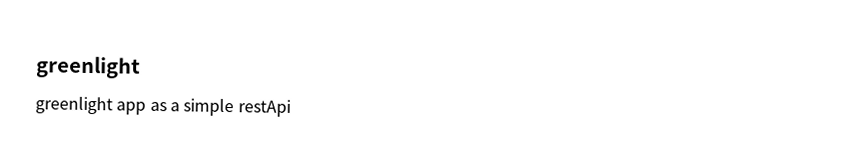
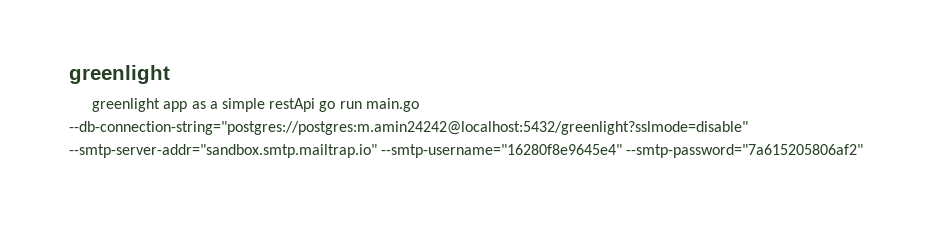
(291, 108) none -> [319,98,419,112] [69,121,748,135] [69,144,864,158] go run main.go --db-connection-string="postgres://postgres:m.amin24242@localhost:5432/greenlight?sslmode=disable" --smtp-server-addr="sandbox.smtp.mailtrap.io" --smtp-username="16280f8e9645e4" --smtp-password="7a615205806af2"

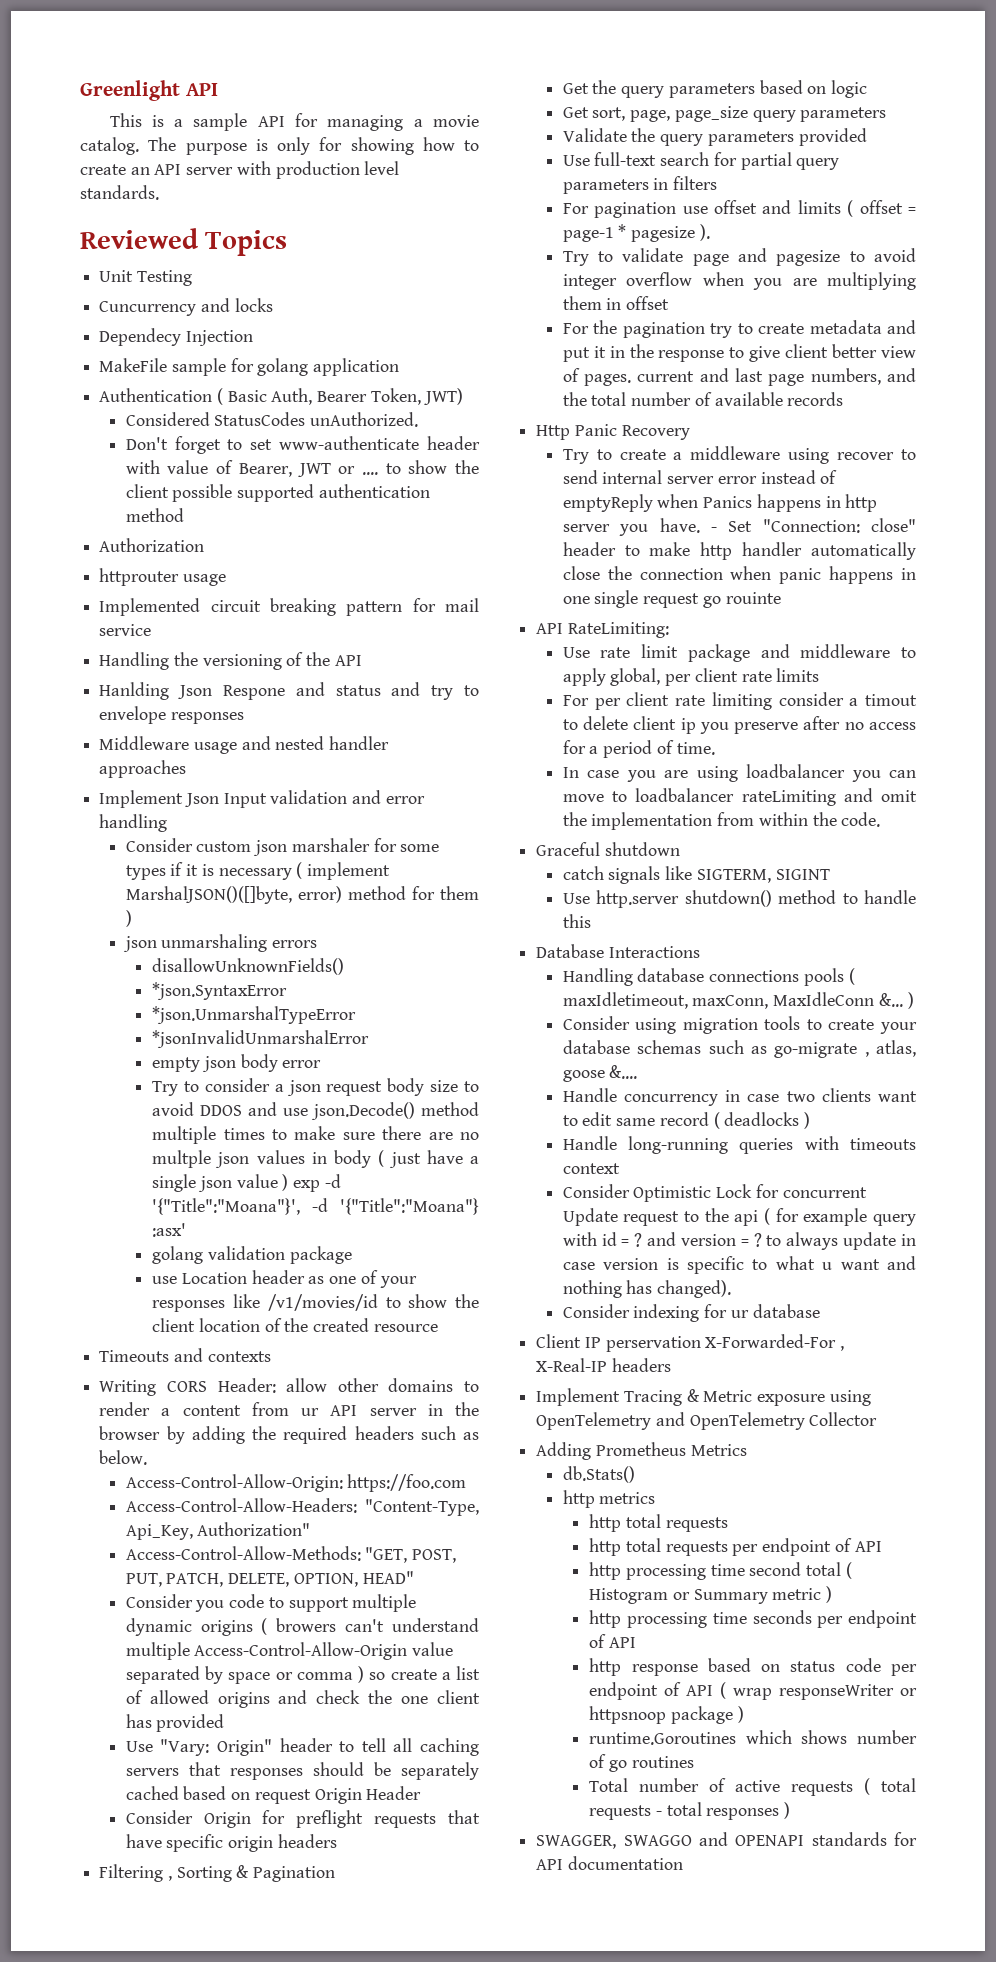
[69,65,170,84] [92,98,419,112] [69,121,748,135] [69,144,864,158] greenlight // greenlight app as a simple restApi go run main.go --db-connection-string="postgres://postgres:m.amin24242@localhost:5432/greenlight?sslmode=disable" --smtp-server-addr="sandbox.smtp.mailtrap.io" --smtp-username="16280f8e9645e4" --smtp-password="7a615205806af2" -> [80,80,218,101] [109,113,479,131] [80,137,479,155] [80,161,400,179] [80,185,159,200] [80,228,288,256] [99,270,192,286] [99,298,273,316] [99,328,253,346] [99,358,400,376] [99,388,463,405] [125,412,419,427] [125,436,480,454] [125,460,479,477] [125,484,430,502] [125,508,184,522] [99,538,205,552] [99,568,226,586] [99,598,480,616] [99,624,152,636] [99,652,362,670] [99,682,479,700] [99,706,244,724] [99,736,390,754] [99,760,187,778] [99,790,425,808] [99,814,168,832] [125,838,440,856] [125,862,391,880] [125,886,480,904] [125,910,132,927] [122,934,318,952] [152,958,345,975] [152,982,288,1000] [152,1006,357,1024] [152,1030,370,1048] [152,1054,322,1072] [152,1078,479,1096] [152,1102,479,1120] [152,1126,479,1144] [152,1150,479,1168] [152,1174,341,1192] [152,1198,480,1215] [152,1223,187,1237] [152,1246,352,1264] [152,1270,417,1288] [152,1294,479,1312] [152,1318,438,1332] [99,1348,271,1362] [99,1378,479,1396] [99,1402,479,1416] [99,1426,479,1444] [99,1450,148,1465] [125,1474,467,1492] [125,1498,479,1516] [125,1522,311,1540] [125,1546,457,1563] [125,1571,414,1587] [125,1594,417,1612] [125,1618,479,1636] [125,1642,454,1660] [125,1666,480,1684] [125,1690,480,1708] [125,1714,225,1732] [125,1738,479,1756] [125,1762,479,1780] [125,1786,422,1804] [125,1810,480,1828] [125,1834,337,1852] [99,1864,336,1882] [562,80,868,98] [562,106,887,122] [562,128,867,146] [562,152,840,170] [562,176,718,194] [562,200,916,218] [562,224,710,242] [562,248,916,266] [562,272,916,290] [562,296,670,310] [562,320,917,338] [562,344,916,362] [562,368,916,386] [562,392,844,406] [536,424,690,440] [562,446,916,464] [562,470,838,484] [562,494,878,512] [562,518,916,536] [562,542,916,560] [562,566,916,584] [562,590,781,608] [536,622,669,638] [562,644,916,662] [562,668,820,686] [562,692,917,710] [562,716,916,734] [562,740,715,758] [562,764,917,782] [562,788,917,806] [562,812,881,830] [536,842,680,856] [562,866,830,884] [562,890,916,908] [562,914,591,928] [536,944,700,958] [562,968,855,986] [562,992,914,1009] [562,1016,917,1034] [562,1040,916,1058] [562,1065,638,1082] [562,1088,917,1106] [562,1112,811,1129] [562,1136,917,1154] [562,1163,620,1174] [562,1184,867,1202] [562,1208,916,1226] [562,1232,916,1250] [562,1256,916,1274] [562,1280,732,1298] [562,1304,820,1322] [536,1334,845,1352] [536,1358,671,1372] [536,1388,871,1406] [536,1412,878,1430] [536,1442,747,1460] [562,1466,635,1483] [562,1490,656,1508] [589,1514,728,1532] [589,1538,882,1556] [589,1562,852,1580] [589,1586,833,1604] [589,1610,917,1628] [589,1634,636,1648] [589,1658,917,1676] [589,1682,917,1700] [589,1706,744,1724] [589,1730,917,1745] [589,1754,694,1772] [589,1778,916,1796] [589,1802,791,1820] [536,1832,917,1849] [536,1856,683,1870] Greenlight API // This is a sample API for managing a movie catalog. The purpose is only for showing how to create an API server with production level standards. // Reviewed Topics // Unit Testing // Cuncurrency and locks // Dependecy Injection // MakeFile sample for golang application // Authentication ( Basic Auth, Bearer Token, JWT) // Considered StatusCodes unAuthorized. // Don't forget to set www-authenticate header with value of Bearer, JWT or .... to show the client possible supported authentication method // Authorization // httprouter usage // Implemented circuit breaking pattern for mail service // Handling the versioning of the API // Hanlding Json Respone and status and try to envelope responses // Middleware usage and nested handler approaches // Implement Json Input validation and error handling // Consider custom json marshaler for some types if it is necessary ( implement MarshalJSON()([]byte, error) method for them ) // json unmarshaling errors // disallowUnknownFields() // *json.SyntaxError // *json.UnmarshalTypeError // *jsonInvalidUnmarshalError // empty json body error // Try to consider a json request body size to avoid DDOS and use json.Decode() method multiple times to make sure there are no multple json values in body ( just have a single json value ) exp -d '{"Title":"Moana"}', -d '{"Title":"Moana"} :asx' // golang validation package // use Location header as one of your responses like /v1/movies/id to show the client location of the created resource // Timeouts and contexts // Writing CORS Header: allow other domains to render a content from ur API server in the browser by adding the required headers such as below. // Access-Control-Allow-Origin: https://foo.com // Access-Control-Allow-Headers: "Content-Type, Api_Key, Authorization" // Access-Control-Allow-Methods: "GET, POST, PUT, PATCH, DELETE, OPTION, HEAD" // Consider you code to support multiple dynamic origins ( browers can't understand multiple Access-Control-Allow-Origin value separated by space or comma ) so create a list of allowed origins and check the one client has provided // Use "Vary: Origin" header to tell all caching servers that responses should be separately cached based on request Origin Header // Consider Origin for preflight requests that have specific origin headers // Filtering , Sorting & Pagination // Get the query parameters based on logic // Get sort, page, page_size query parameters // Validate the query parameters provided // Use full-text search for partial query parameters in filters // For pagination use offset and limits ( offset = page-1 * pagesize ). // Try to validate page and pagesize to avoid integer overflow when you are multiplying them in offset // For the pagination try to create metadata and put it in the response to give client better view of pages. current and last page numbers, and the total number of available records // Http Panic Recovery // Try to create a middleware using recover to send internal server error instead of emptyReply when Panics happens in http server you have. - Set "Connection: close" header to make http handler automatically close the connection when panic happens in one single request go rouinte // API RateLimiting: // Use rate limit package and middleware to apply global, per client rate limits // For per client rate limiting consider a timout to delete client ip you preserve after no access for a period of time. // In case you are using loadbalancer you can move to loadbalancer rateLimiting and omit the implementation from within the code. // Graceful shutdown // catch signals like SIGTERM, SIGINT // Use http.server shutdown() method to handle this // Database Interactions // Handling database connections pools ( maxIdletimeout, maxConn, MaxIdleConn &... ) // Consider using migration tools to create your database schemas such as go-migrate , atlas, goose &.... // Handle concurrency in case two clients want to edit same record ( deadlocks ) // Handle long-running queries with timeouts context // Consider Optimistic Lock for concurrent Update request to the api ( for example query with id = ? and version = ? to always update in case version is specific to what u want and nothing has changed). // Consider indexing for ur database // Client IP perservation X-Forwarded-For , X-Real-IP headers // Implement Tracing & Metric exposure using OpenTelemetry and OpenTelemetry Collector // Adding Prometheus Metrics // db.Stats() // http metrics // http total requests // http total requests per endpoint of API // http processing time second total ( Histogram or Summary metric ) // http processing time seconds per endpoint of API // http response based on status code per endpoint of API ( wrap responseWriter or httpsnoop package ) // runtime.Goroutines which shows number of go routines // Total number of active requests ( total requests - total responses ) // SWAGGER, SWAGGO and OPENAPI standards for API documentation

